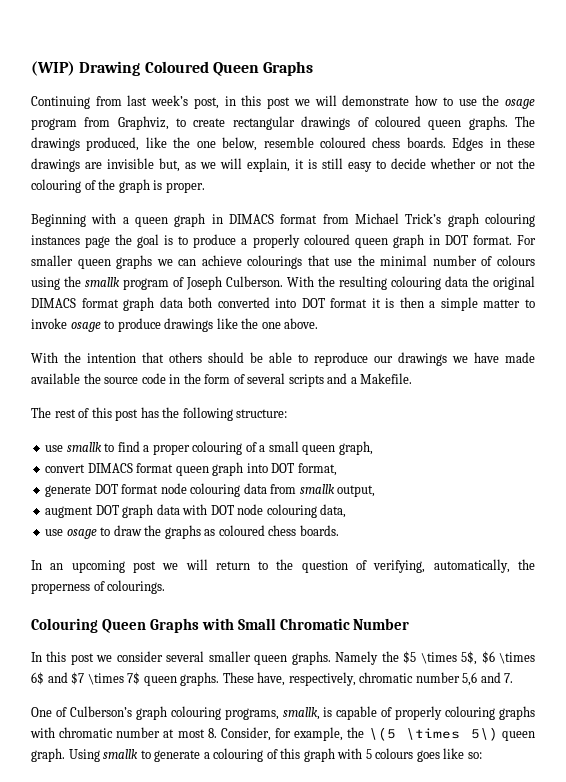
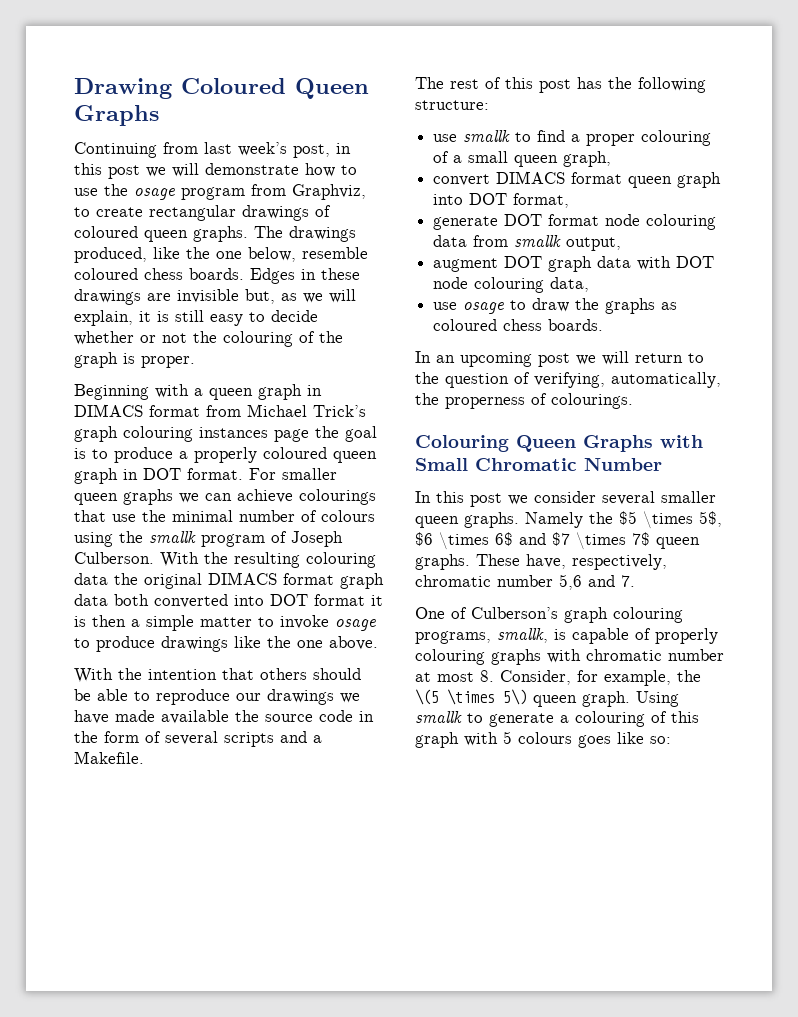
[31,61,75,76] (WIP) -> (74, 88) none

